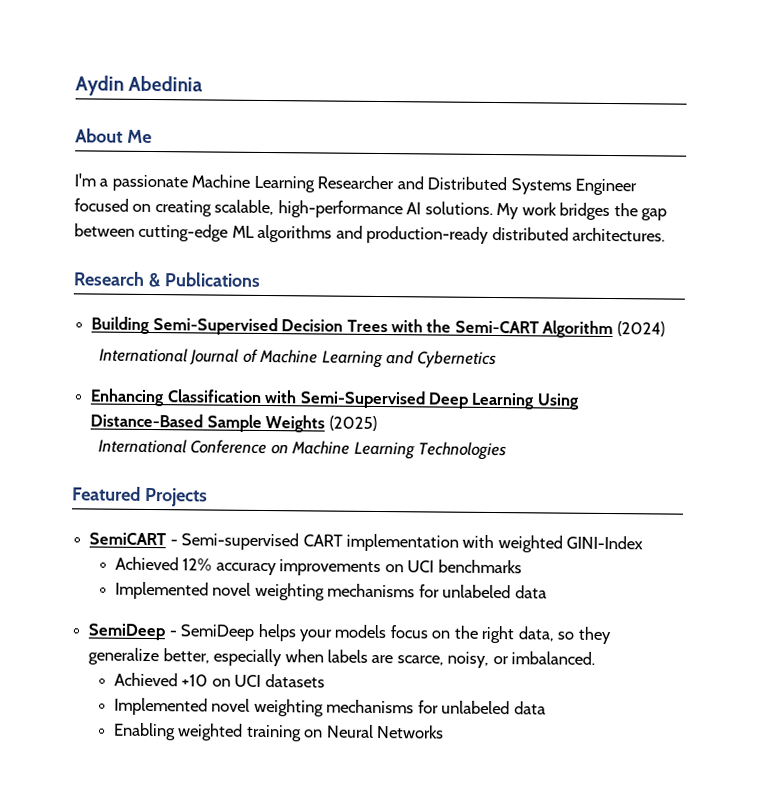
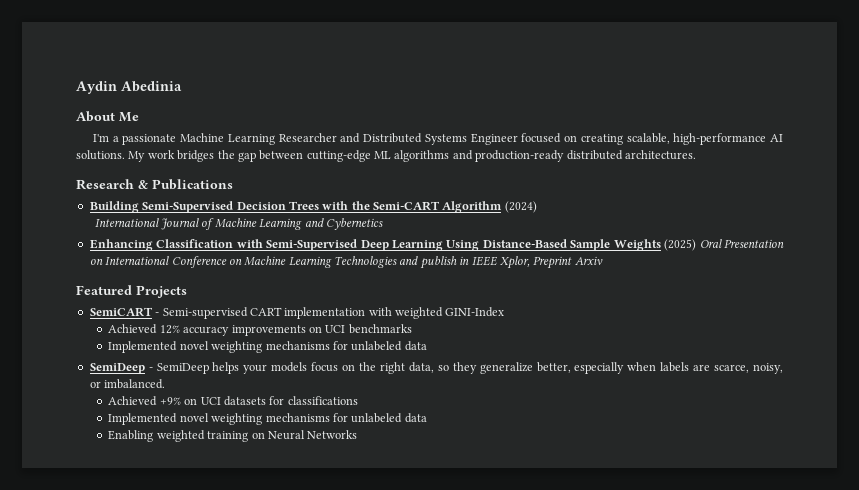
(377, 423) // -> [699,239,784,248] [89,258,103,265] Oral Presentation on
(508, 451) none -> [399,256,603,269] and publish in IEEE Xplor, Preprint Arxiv
[181,674,209,687] +10 -> [159,397,181,405] +9%
(325, 681) none -> [269,396,358,405] for classifications

